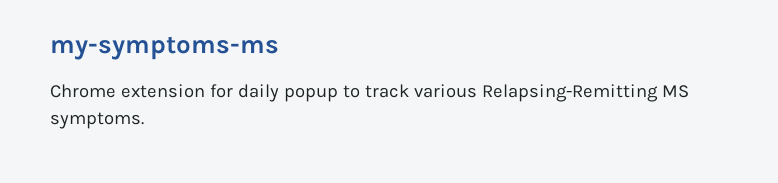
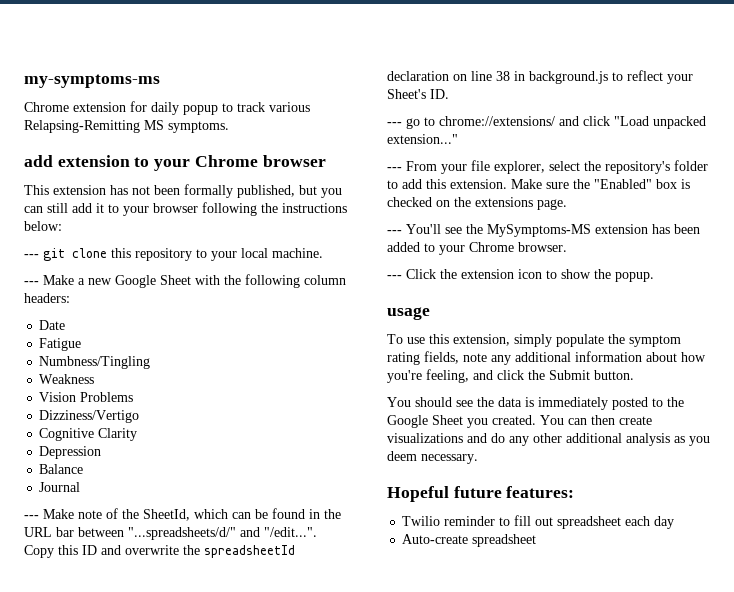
(144, 120) none -> [24,155,326,171] [24,184,342,198] [24,202,347,216] [24,221,62,231] [24,248,323,261] [24,274,346,288] [24,293,70,303] [39,320,66,330] [39,338,82,351] [39,356,151,369] [39,374,95,384] [39,392,134,402] [39,410,140,423] [39,428,138,441] [39,446,102,459] [39,464,84,474] [39,482,81,492] [24,508,341,521] [24,527,317,540] [24,545,295,558] [387,70,693,84] [387,89,449,99] [387,116,706,129] [387,134,458,144] [387,160,708,174] [387,179,690,189] [387,197,567,210] [387,224,700,237] [387,242,567,255] [387,269,654,282] [387,307,430,320] [387,334,681,347] [387,351,706,365] [387,369,634,383] [387,397,684,410] [387,415,652,428] [387,433,710,446] [387,451,478,464] [387,486,575,502] [402,515,675,529] [402,534,537,547] // add extension to your Chrome browser // This extension has not been formally published, but you can still add it to your browser following the instructions below: // --- git clone this repository to your local machine. // --- Make a new Google Sheet with the following column headers: // Date // Fatigue // Numbness/Tingling // Weakness // Vision Problems // Dizziness/Vertigo // Cognitive Clarity // Depression // Balance // Journal // --- Make note of the SheetId, which can be found in the URL bar between "...spreadsheets/d/" and "/edit...". Copy this ID and overwrite the spreadsheetId declaration on line 38 in background.js to reflect your Sheet's ID. // --- go to chrome://extensions/ and click "Load unpacked extension..." // --- From your file explorer, select the repository's folder to add this extension. Make sure the "Enabled" box is checked on the extensions page. // --- You'll see the MySymptoms-MS extension has been added to your Chrome browser. // --- Click the extension icon to show the popup. // usage // To use this extension, simply populate the symptom rating fields, note any additional information about how you're feeling, and click the Submit button. // You should see the data is immediately posted to the Google Sheet you created. You can then create visualizations and do any other additional analysis as you deem necessary. // Hopeful future features: // Twilio reminder to fill out spreadsheet each day // Auto-create spreadsheet

